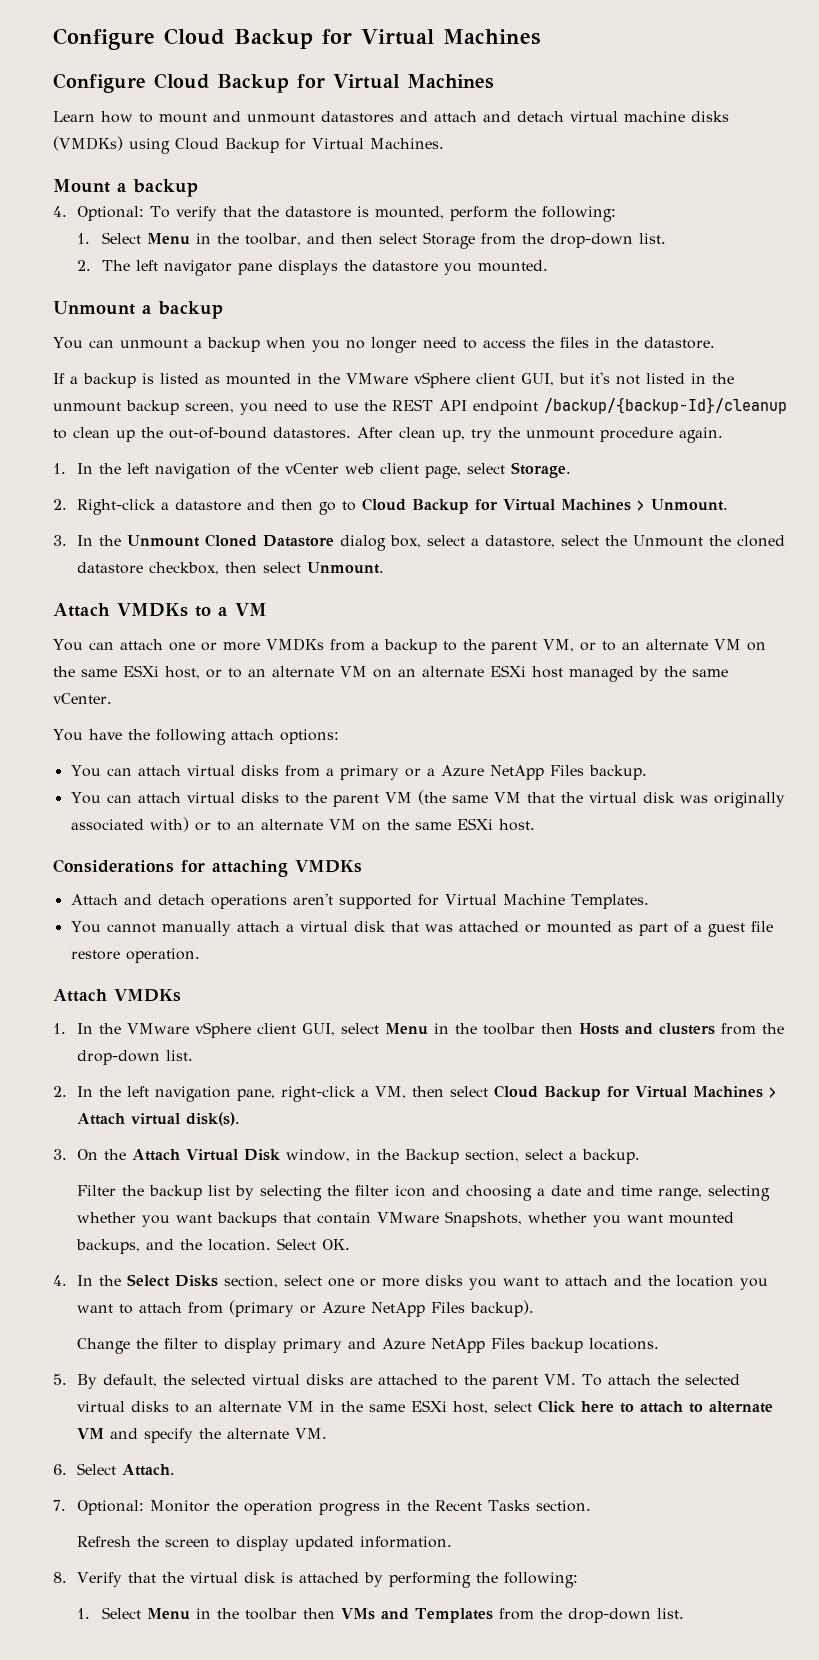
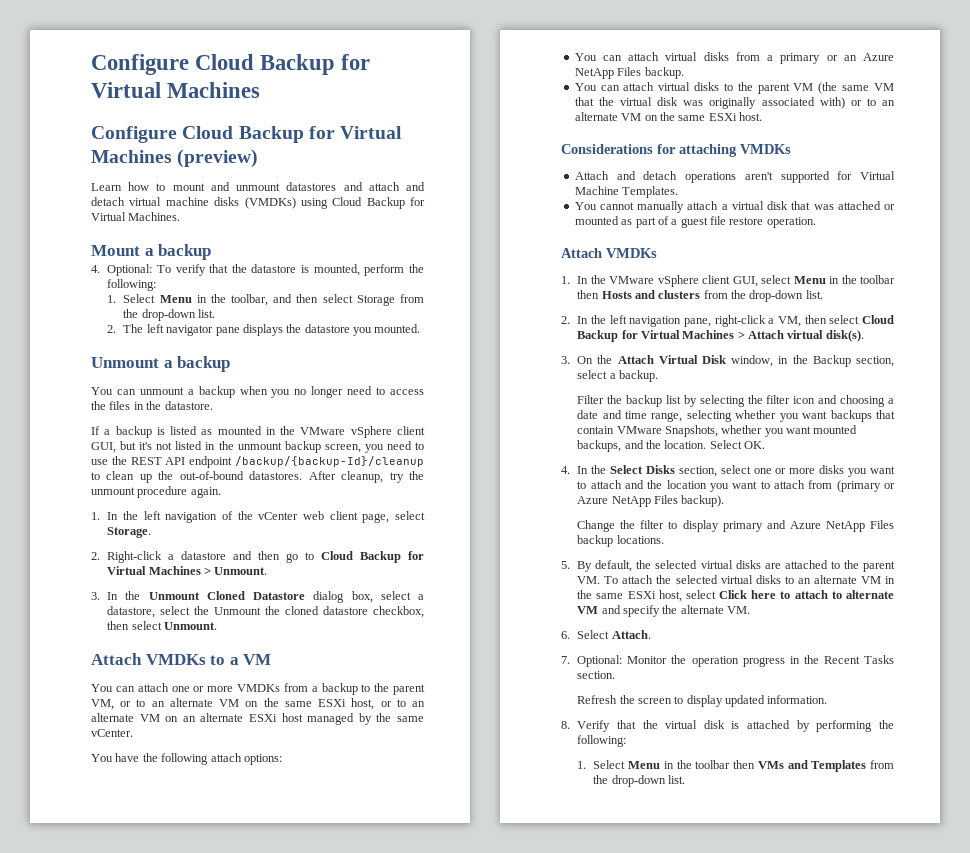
(494, 81) none -> [177,149,259,168] (preview)
[399,427,465,442] clean up, -> [341,471,384,483] cleanup,
[426,768,435,776] a -> [843,55,857,61] an

